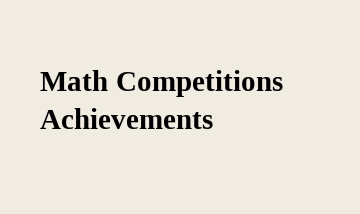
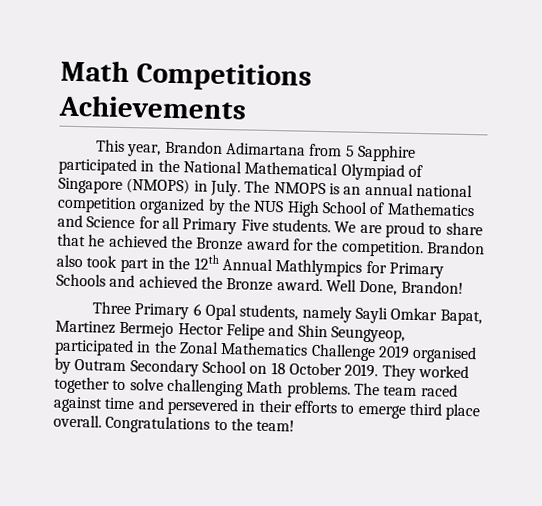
(213, 118) none -> [96,139,416,162] [58,157,423,181] [58,177,473,198] [57,196,475,217] [57,214,483,239] [57,233,485,258] [56,254,444,279] [56,273,464,296] [92,301,482,326] [55,320,405,343] [54,338,478,364] [54,357,469,381] [54,376,458,399] [53,396,481,421] [53,414,296,434] // This year, Brandon Adimartana from 5 Sapphire participated in the National Mathematical Olympiad of Singapore (NMOPS) in July. The NMOPS is an annual national competition organized by the NUS High School of Mathematics and Science for all Primary Five students. We are proud to share that he achieved the Bronze award for the competition. Brandon also took part in the 12th Annual Mathlympics for Primary Schools and achieved the Bronze award. Well Done, Brandon! // Three Primary 6 Opal students, namely Sayli Omkar Bapat, Martinez Bermejo Hector Felipe and Shin Seungyeop, participated in the Zonal Mathematics Challenge 2019 organised by Outram Secondary School on 18 October 2019. They worked together to solve challenging Math problems. The team raced against time and persevered in their efforts to emerge third place overall. Congratulations to the team!

